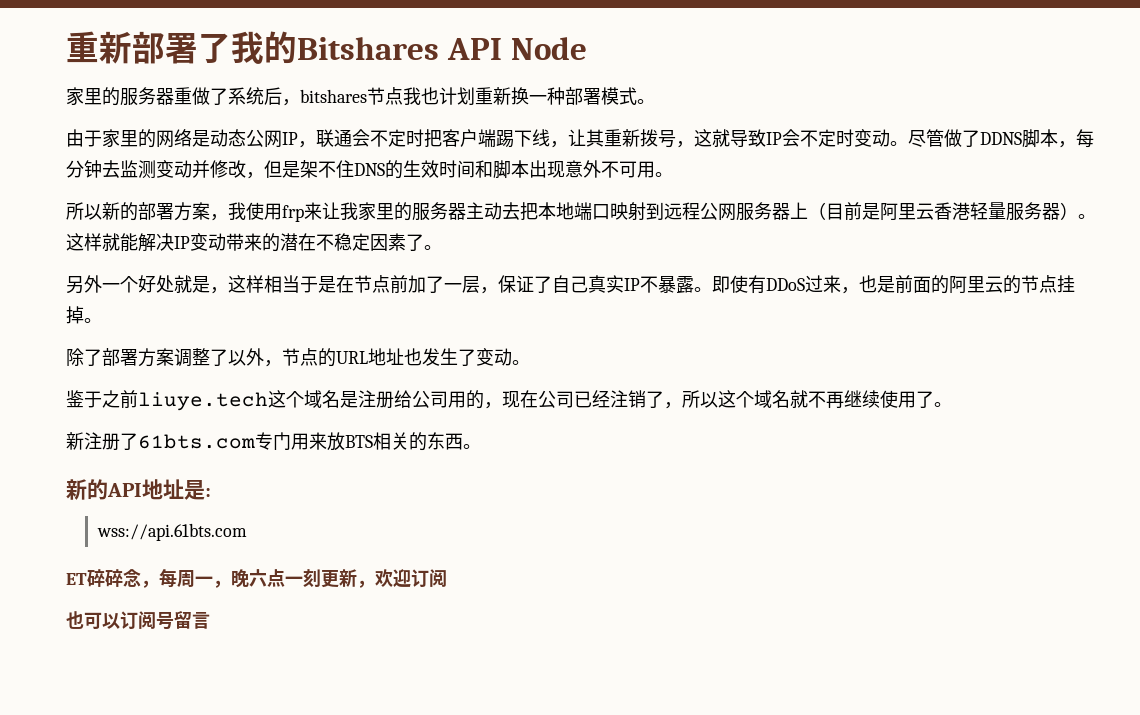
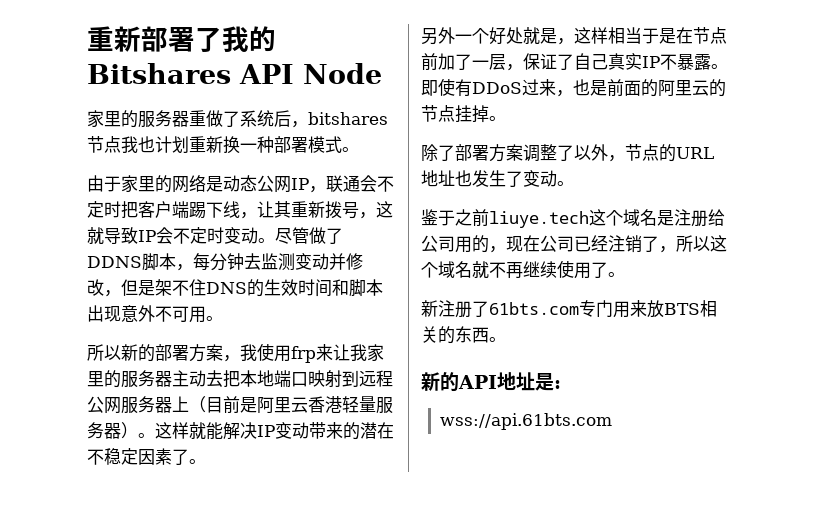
[66,568,447,588] [66,611,210,629] // ET碎碎念，每周一，晚六点一刻更新，欢迎订阅 // 也可以订阅号留言 -> (613, 421) none

